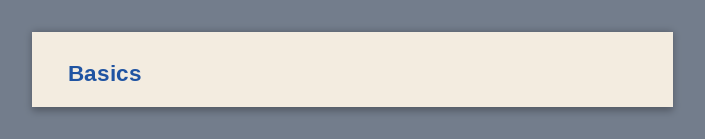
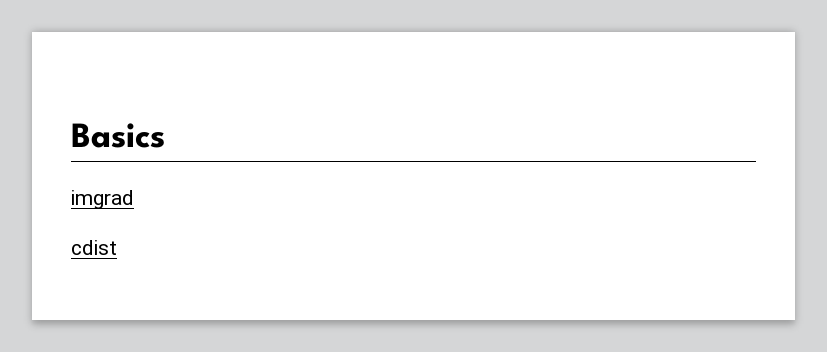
(142, 73) none -> [71,190,134,209] [71,240,117,255] // imgrad // cdist

